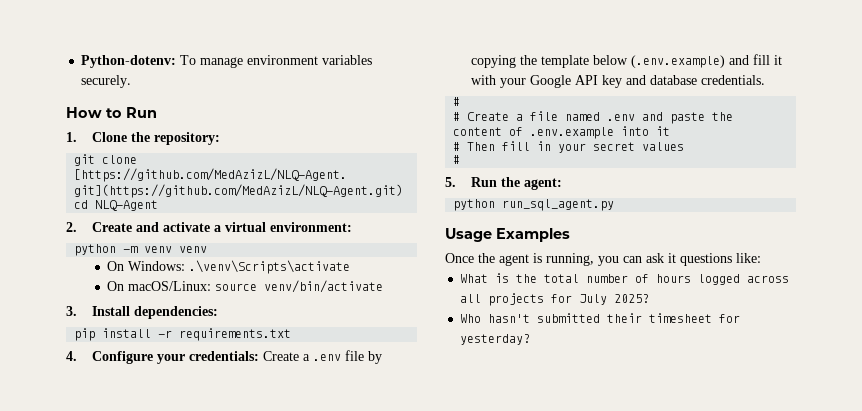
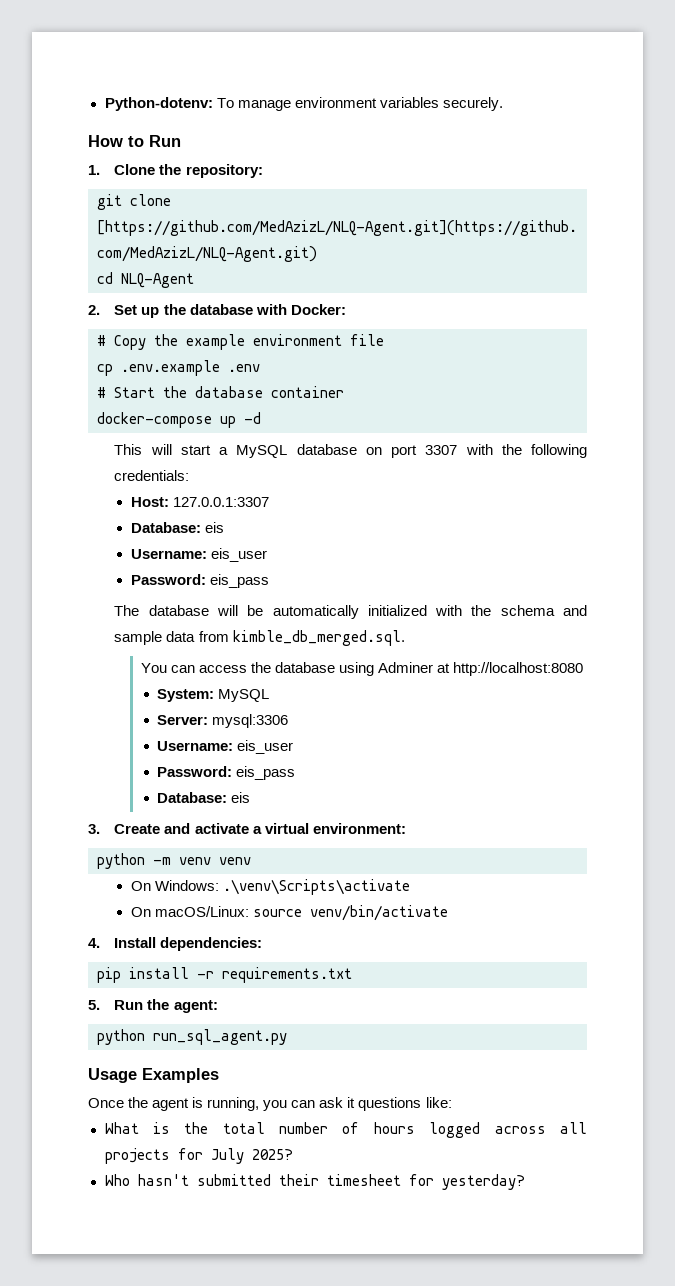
(77, 227) none -> [114,304,346,318] [97,334,384,350] [97,360,260,376] [97,386,344,398] [97,412,261,428] [114,444,587,458] [114,470,190,481] [130,497,269,507] [130,522,224,533] [130,548,267,562] [130,574,269,588] [114,605,587,619] [114,630,405,646] [140,662,584,676] [157,689,270,702] [157,714,289,728] [157,740,294,754] [157,766,296,780] [157,792,251,803] [88,824,100,834] Set up the database with Docker: // # Copy the example environment file // cp .env.example .env // # Start the database container // docker-compose up -d // This will start a MySQL database on port 3307 with the following credentials: // Host: 127.0.0.1:3307 // Database: eis // Username: eis_user // Password: eis_pass // The database will be automatically initialized with the schema and sample data from kimble_db_merged.sql. // You can access the database using Adminer at http://localhost:8080 // System: MySQL // Server: mysql:3306 // Username: eis_user // Password: eis_pass // Database: eis // 3.
[66,306,77,316] 3. -> [88,938,100,948] 4.
[66,350,383,364] [471,54,783,68] [471,75,766,88] [453,97,461,106] [453,111,734,124] [453,126,671,139] [453,141,685,153] [453,155,461,164] // 4. Configure your credentials: Create a .env file by copying the template below (.env.example) and fill it with your Google API key and database credentials. // # // # Create a file named .env and paste the content of .env.example into it // # Then fill in your secret values // # -> (352, 975) none

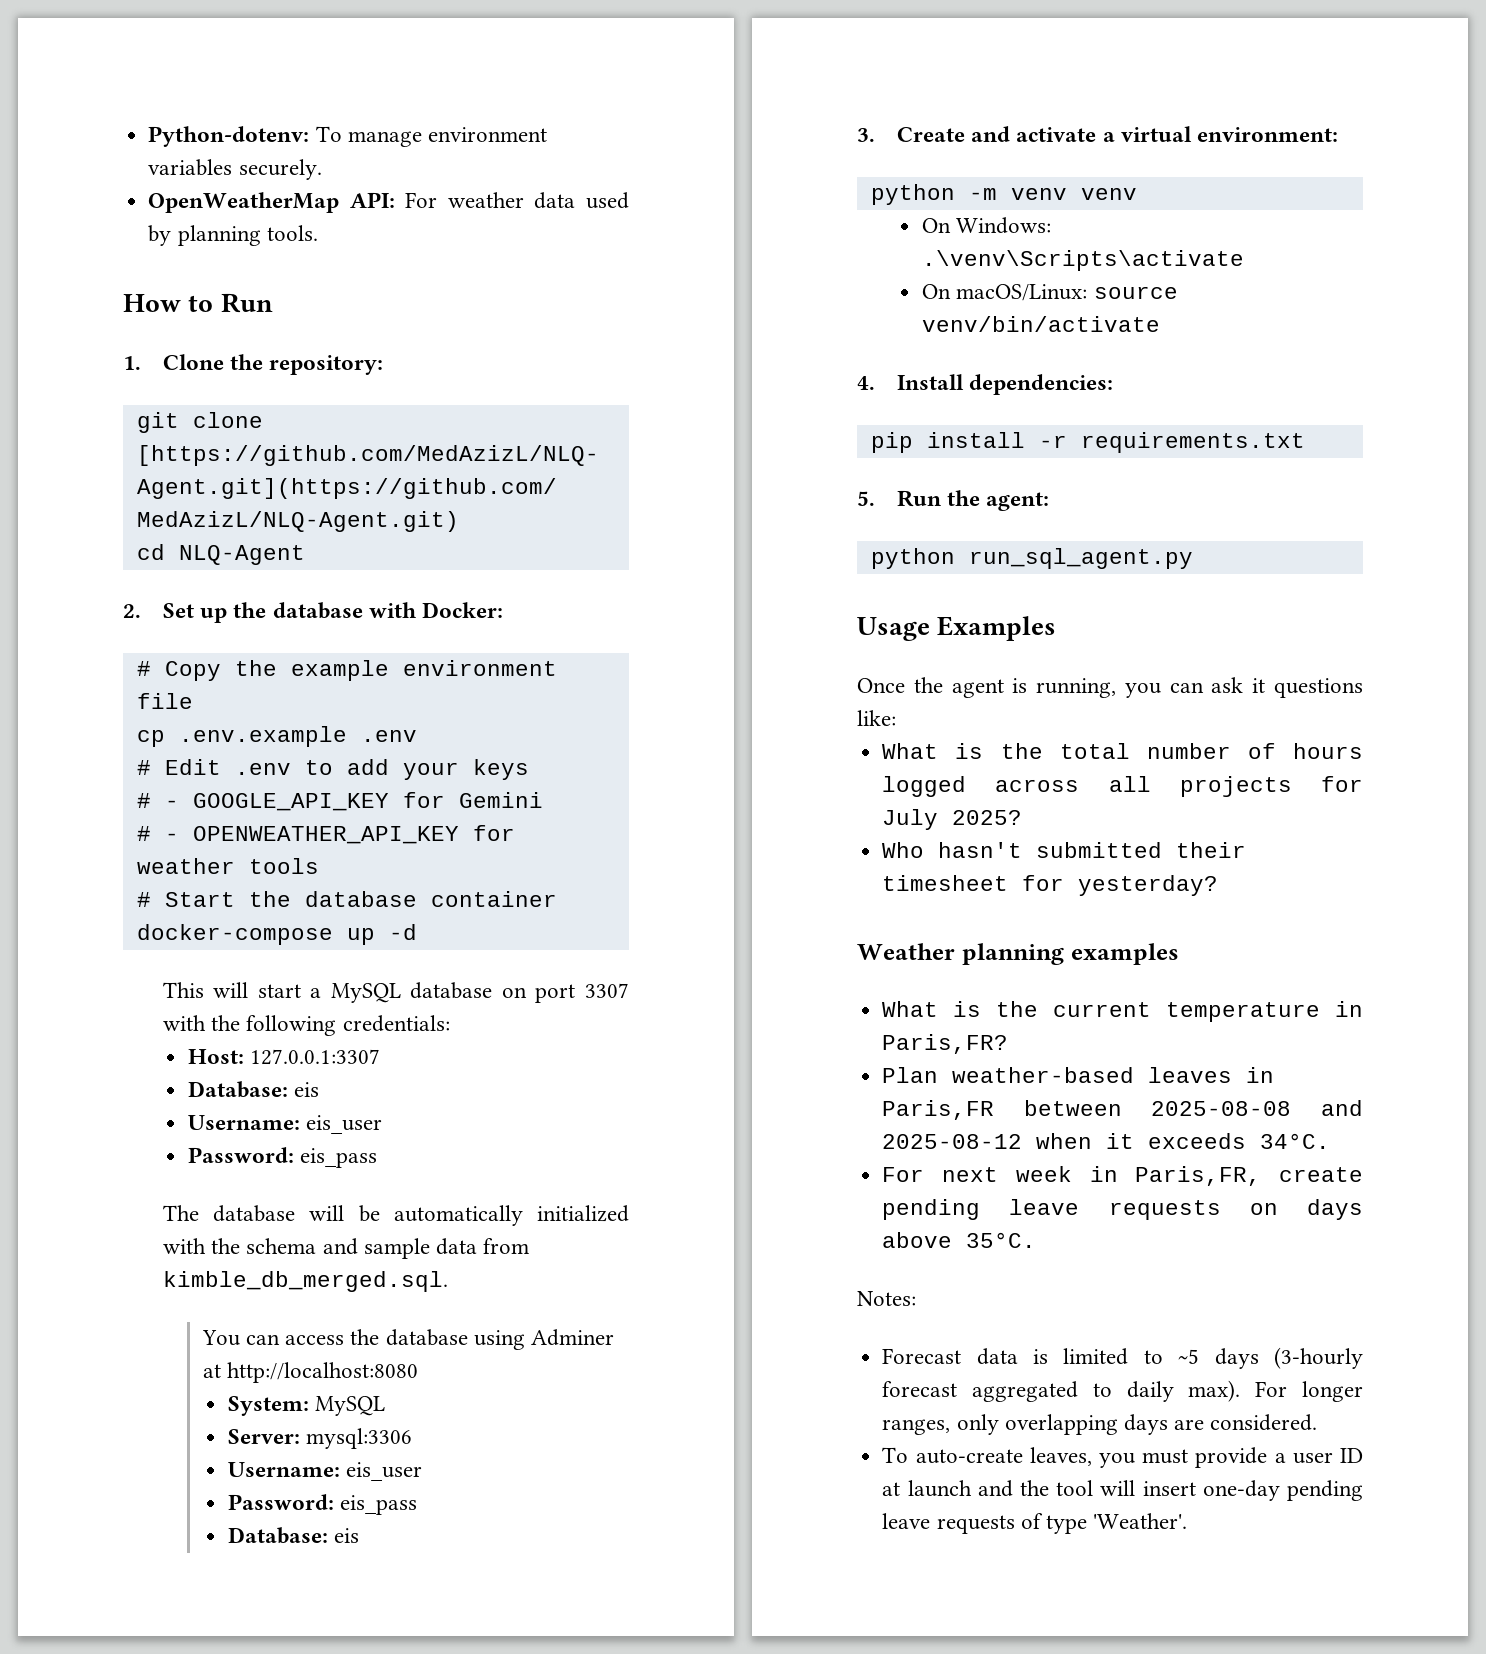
(503, 104) none -> [148,192,630,213] [148,225,318,246] // OpenWeatherMap API: For weather data used by planning tools.
(260, 368) none -> [136,759,529,780] [136,792,543,811] [136,825,515,844] [136,858,319,874] // # Edit .env to add your keys // # - GOOGLE_API_KEY for Gemini // # - OPENWEATHER_API_KEY for weather tools
(525, 1182) none -> [857,943,1179,965] [882,1001,1363,1022] [882,1034,1009,1054] [882,1067,1275,1083] [882,1100,1363,1120] [882,1133,1331,1149] [882,1166,1363,1186] [882,1199,1363,1220] [882,1232,1037,1248] [857,1291,916,1306] [882,1347,1363,1369] [882,1380,1363,1402] [882,1414,1318,1435] [882,1447,1363,1468] [882,1480,1363,1501] [882,1513,1188,1534] // Weather planning examples // What is the current temperature in Paris,FR? // Plan weather-based leaves in Paris,FR between 2025-08-08 and 2025-08-12 when it exceeds 34°C. // For next week in Paris,FR, create pending leave requests on days above 35°C. // Notes: // Forecast data is limited to ~5 days (3-hourly forecast aggregated to daily max). For longer ranges, only overlapping days are considered. // To auto-create leaves, you must provide a user ID at launch and the tool will insert one-day pending leave requests of type 'Weather'.

